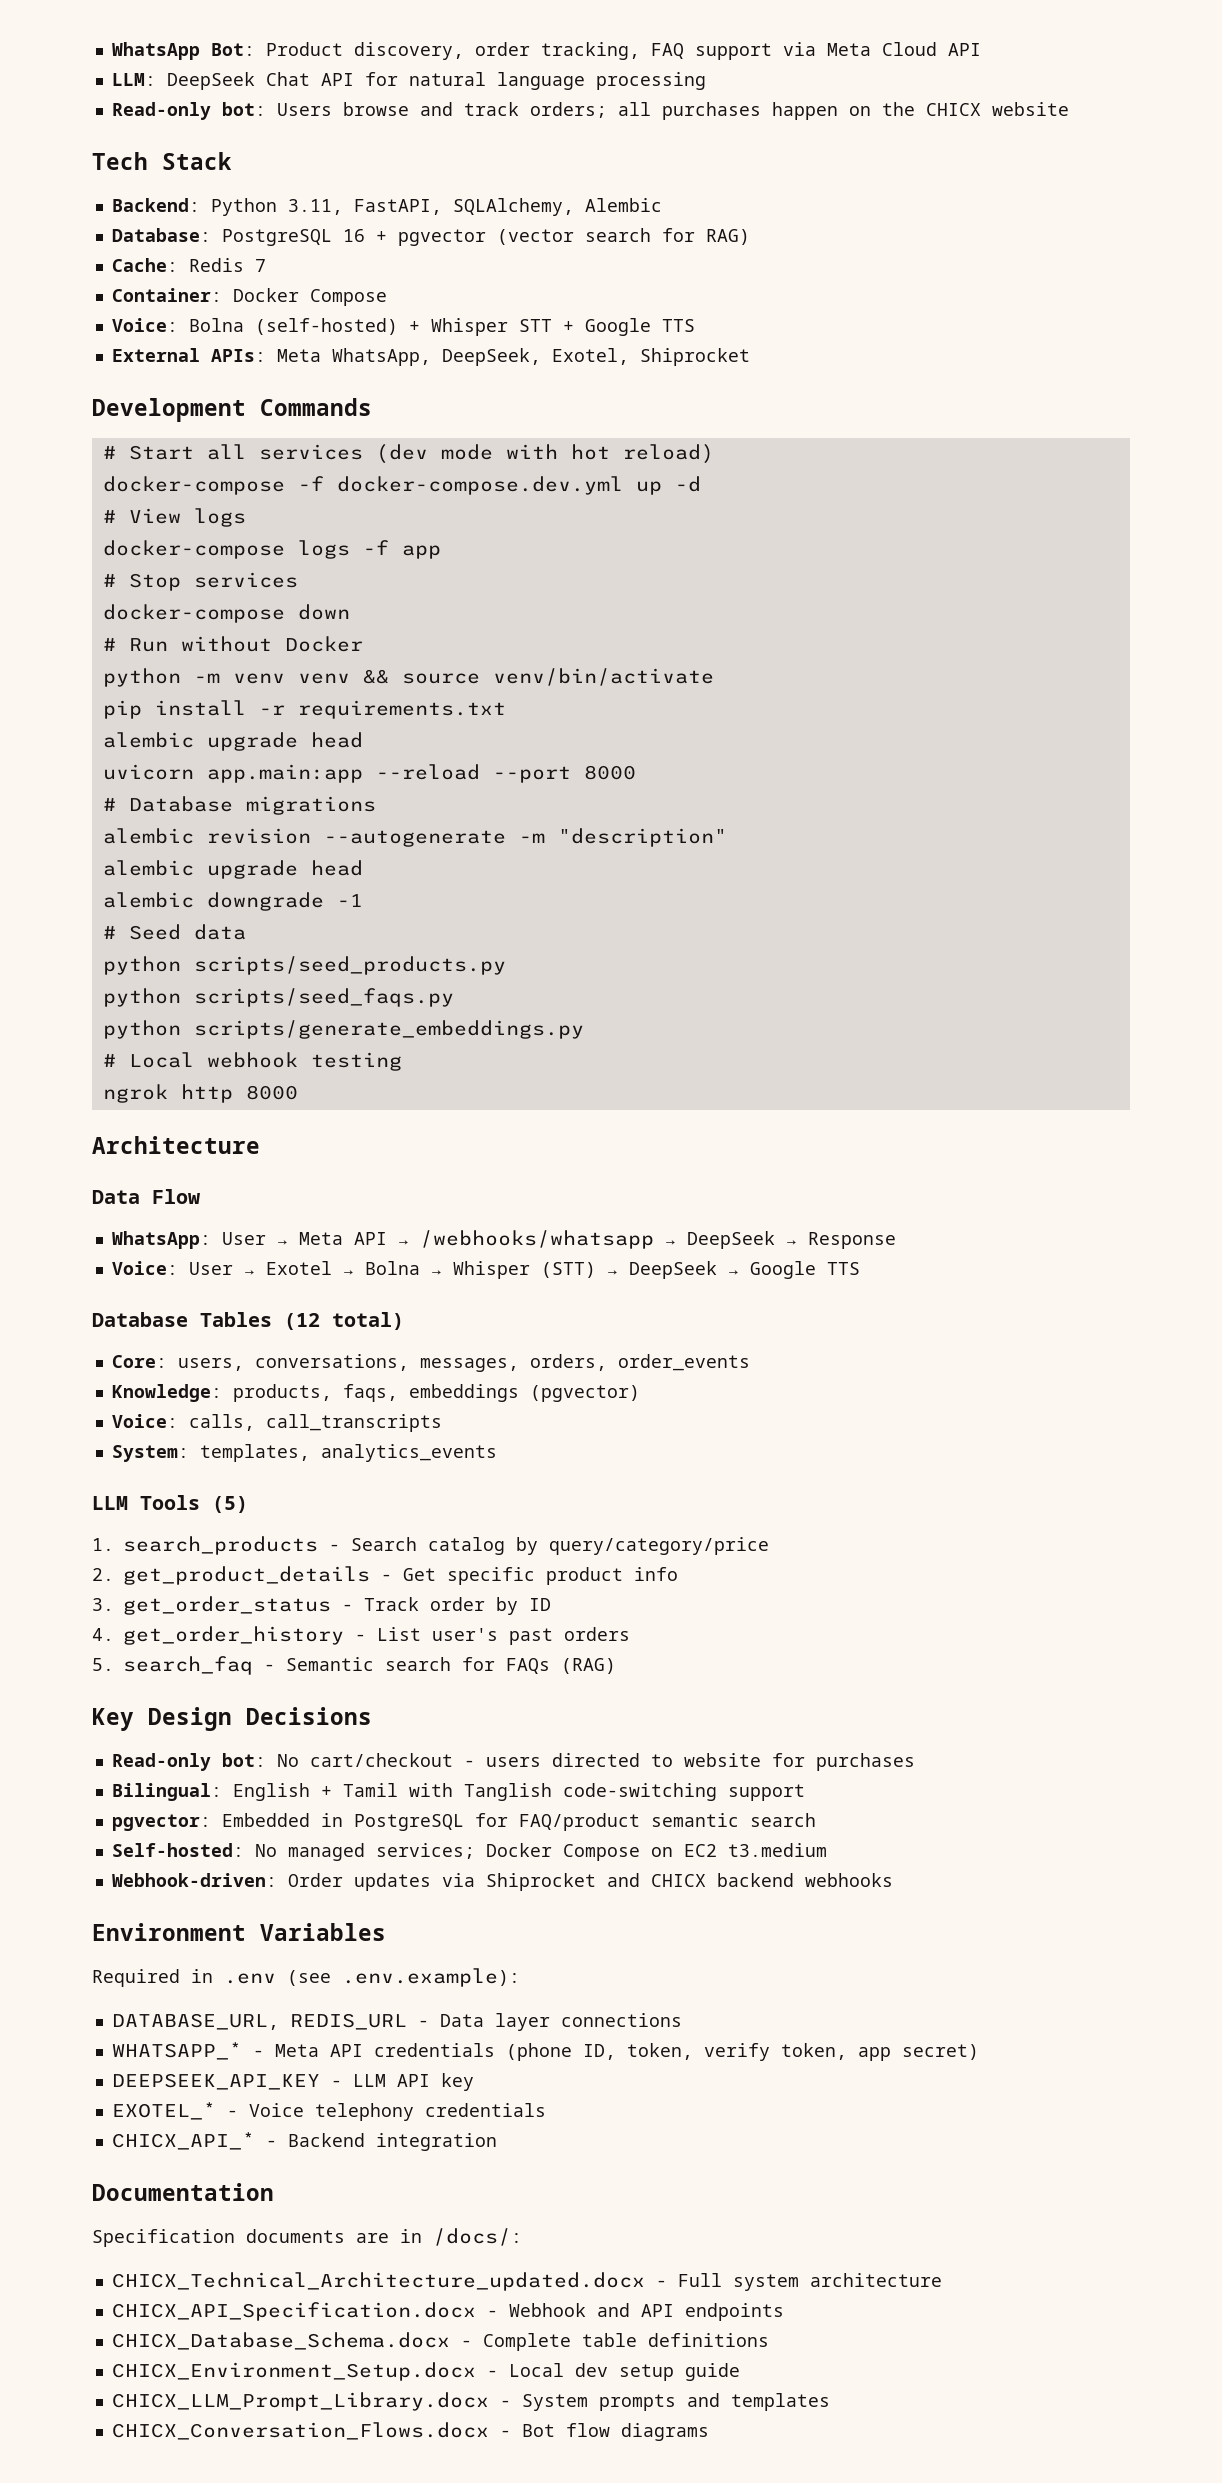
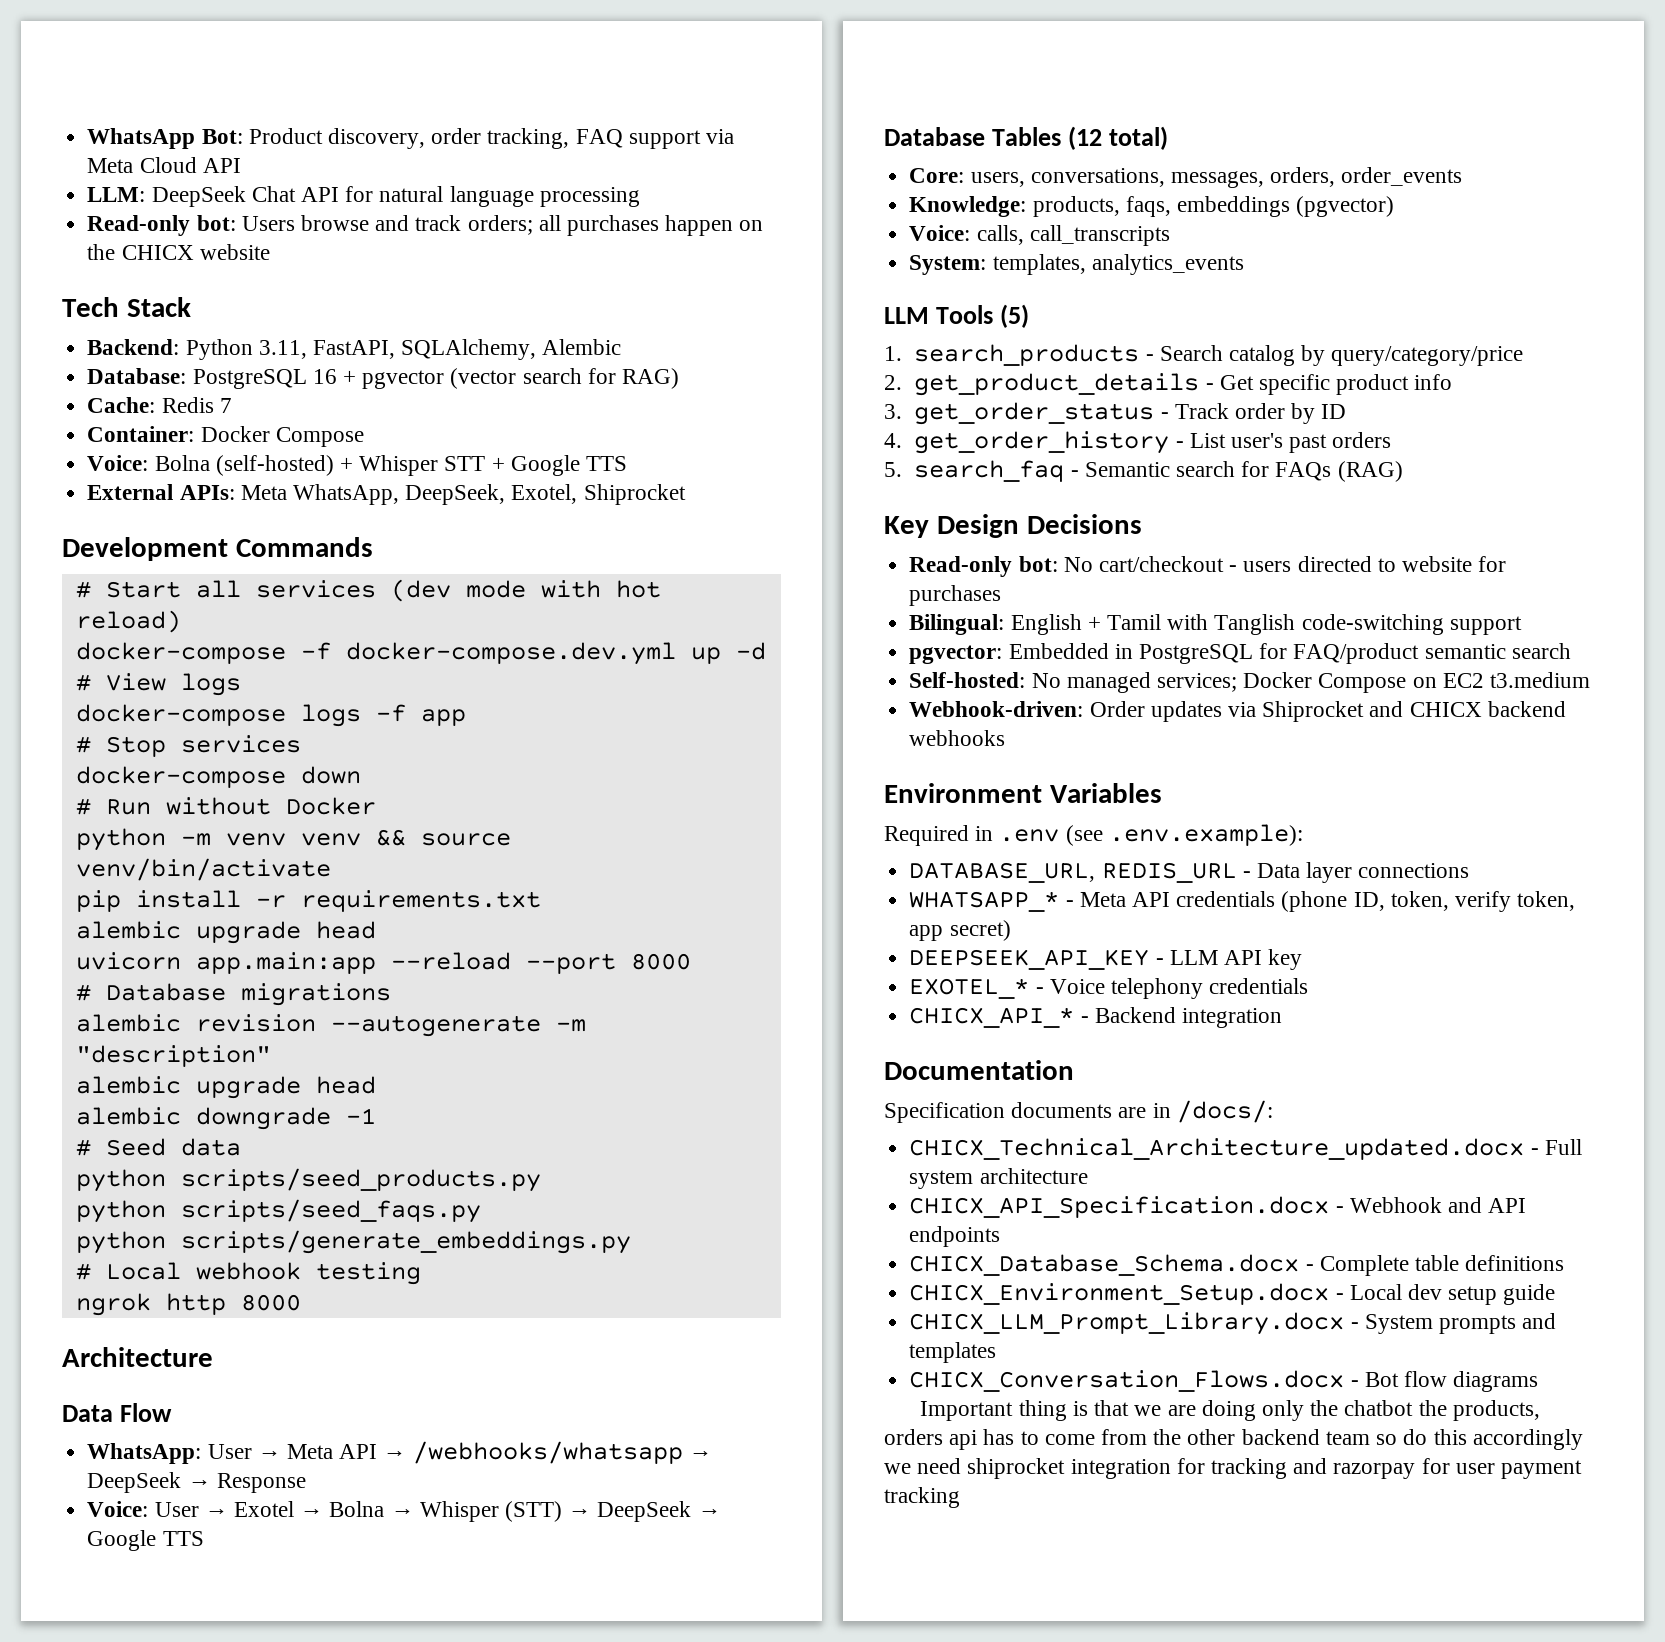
(709, 2432) none -> [920,1400,1540,1421] [884,1429,1583,1450] [884,1458,1583,1479] [884,1487,960,1508] // Important thing is that we are doing only the chatbot the products, orders api has to come from the other backend team so do this accordingly we need shiprocket integration for tracking and razorpay for user payment tracking

